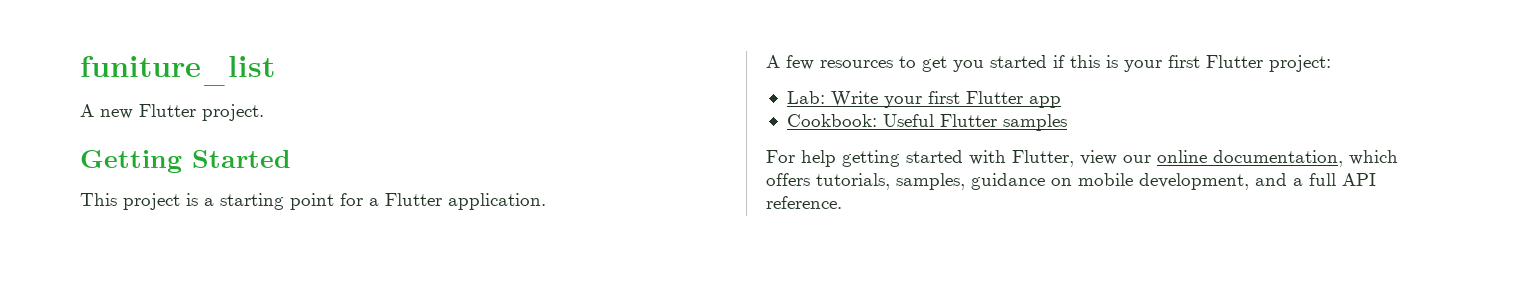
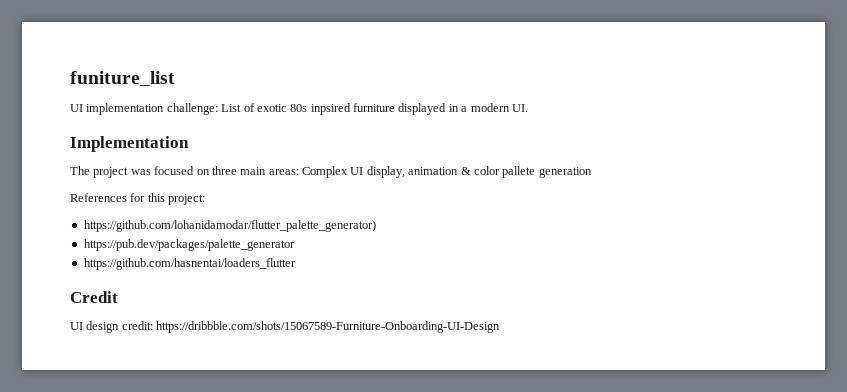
[80,104,264,121] [80,150,291,173] [80,193,546,210] [766,55,1331,72] [786,91,1061,108] [786,114,1067,131] [766,150,1398,167] [766,173,1376,190] [766,196,842,209] A new Flutter project. // Getting Started // This project is a starting point for a Flutter application. // A few resources to get you started if this is your first Flutter project: // Lab: Write your first Flutter app // Cookbook: Useful Flutter samples // For help getting started with Flutter, view our online documentation, which offers tutorials, samples, guidance on mobile development, and a full API reference. -> [70,103,528,115] [70,136,189,152] [70,166,592,178] [70,193,206,205] [83,220,376,232] [83,239,295,251] [83,258,296,270] [70,291,118,303] [70,321,501,333] UI implementation challenge: List of exotic 80s inpsired furniture displayed in a modern UI. // Implementation // The project was focused on three main areas: Complex UI display, animation & color pallete generation // References for this project: // https://github.com/lohanidamodar/flutter_palette_generator) // https://pub.dev/packages/palette_generator // https://github.com/hasnentai/loaders_flutter // Credit // UI design credit: https://dribbble.com/shots/15067589-Furniture-Onboarding-UI-Design

